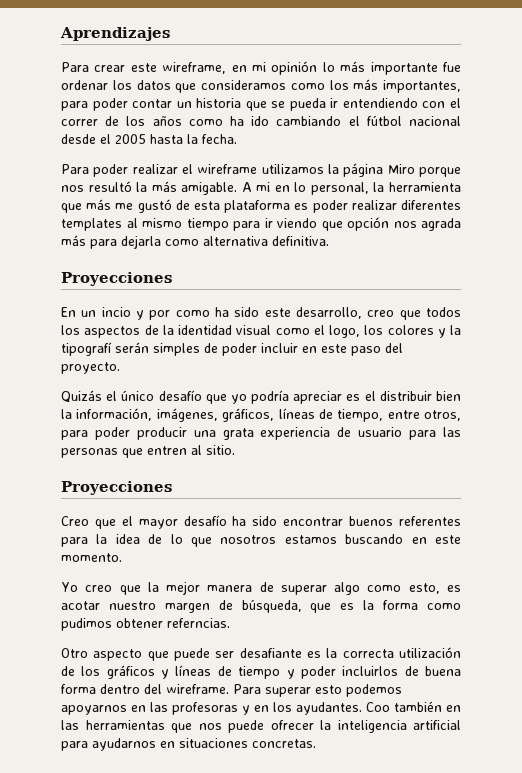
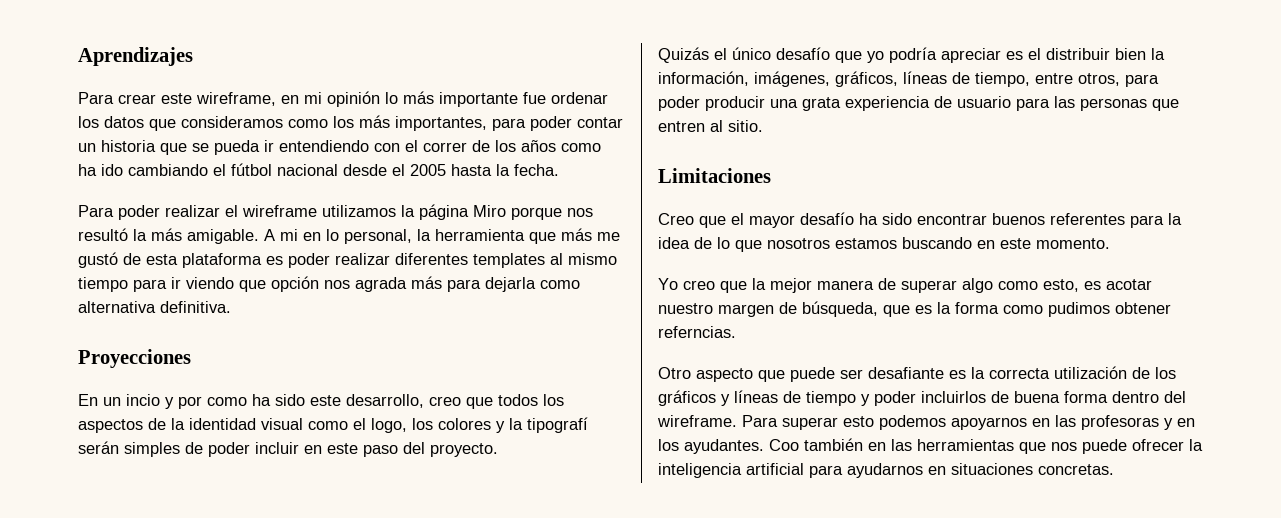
[61,481,172,495] Proyecciones -> [658,168,771,183] Limitaciones

